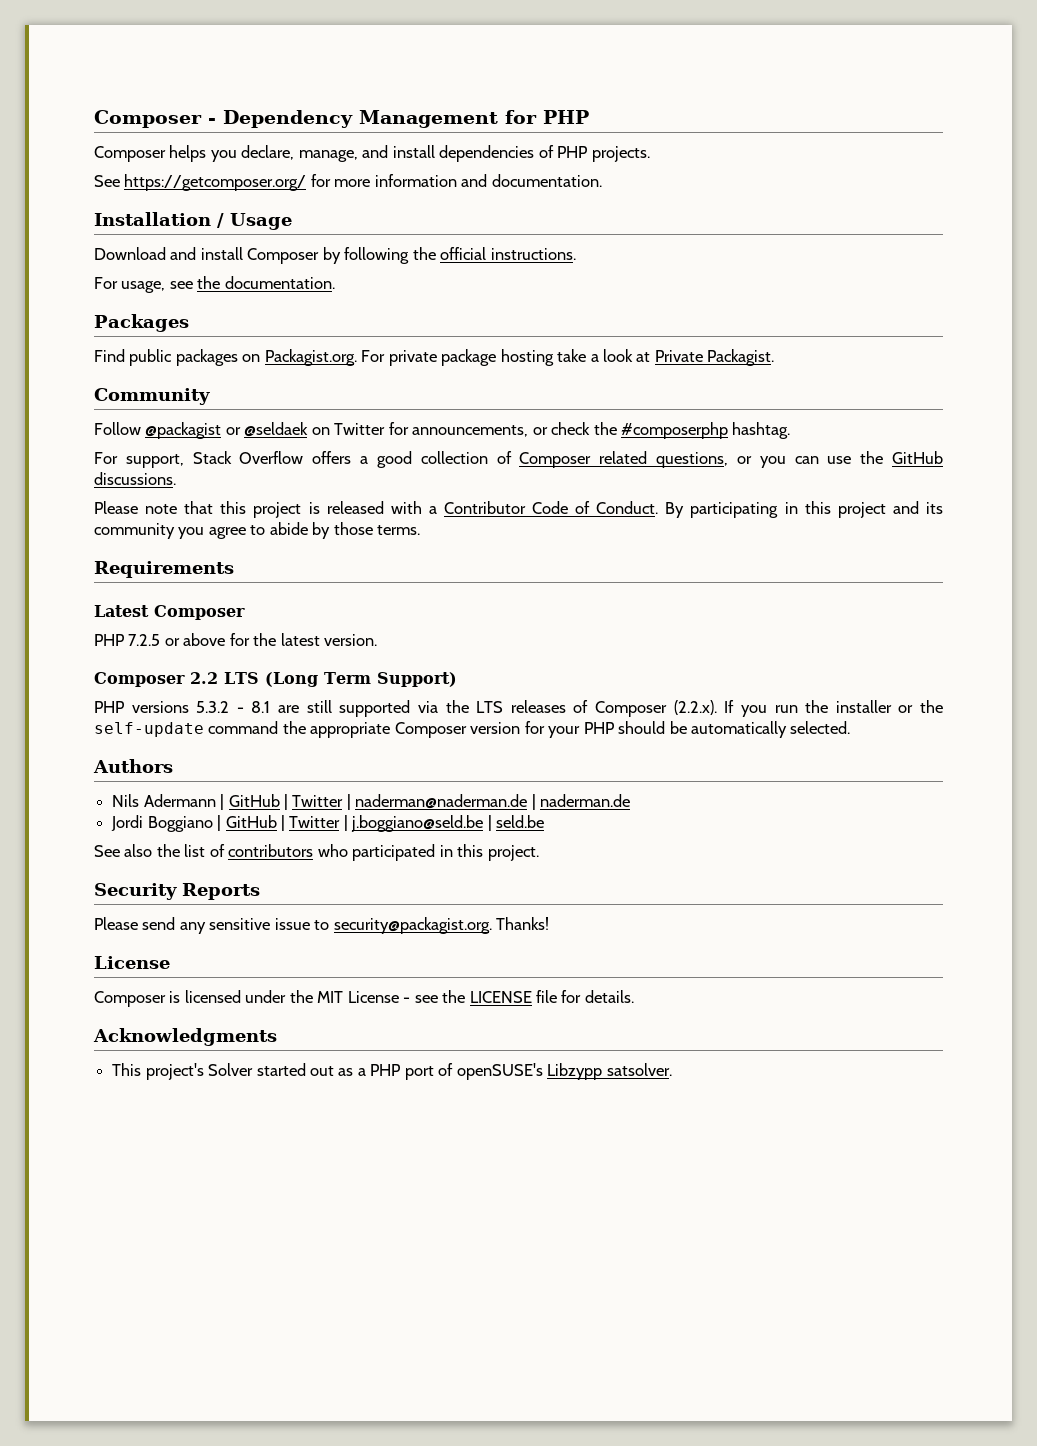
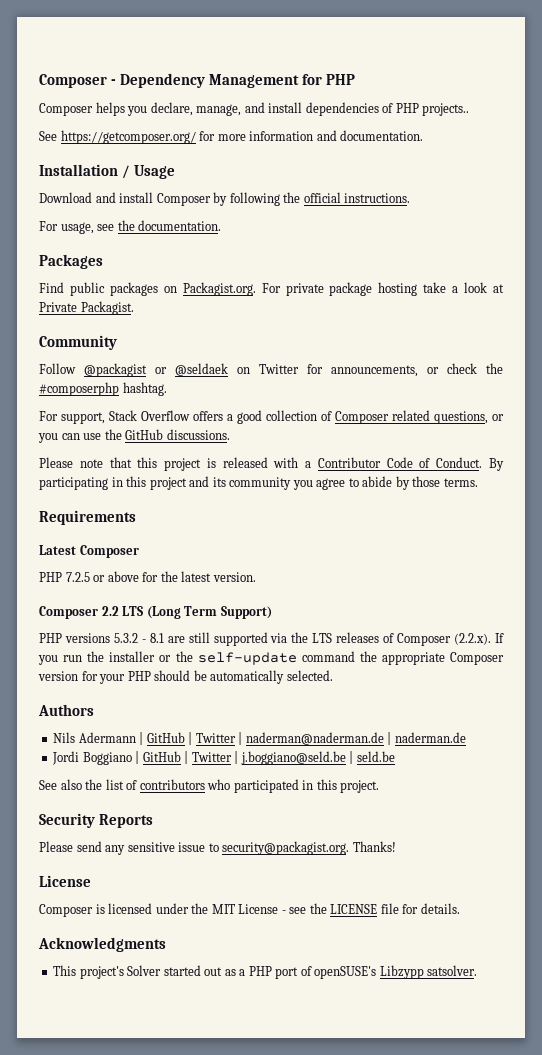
[591,146,650,162] projects. -> [422,103,470,116] projects..

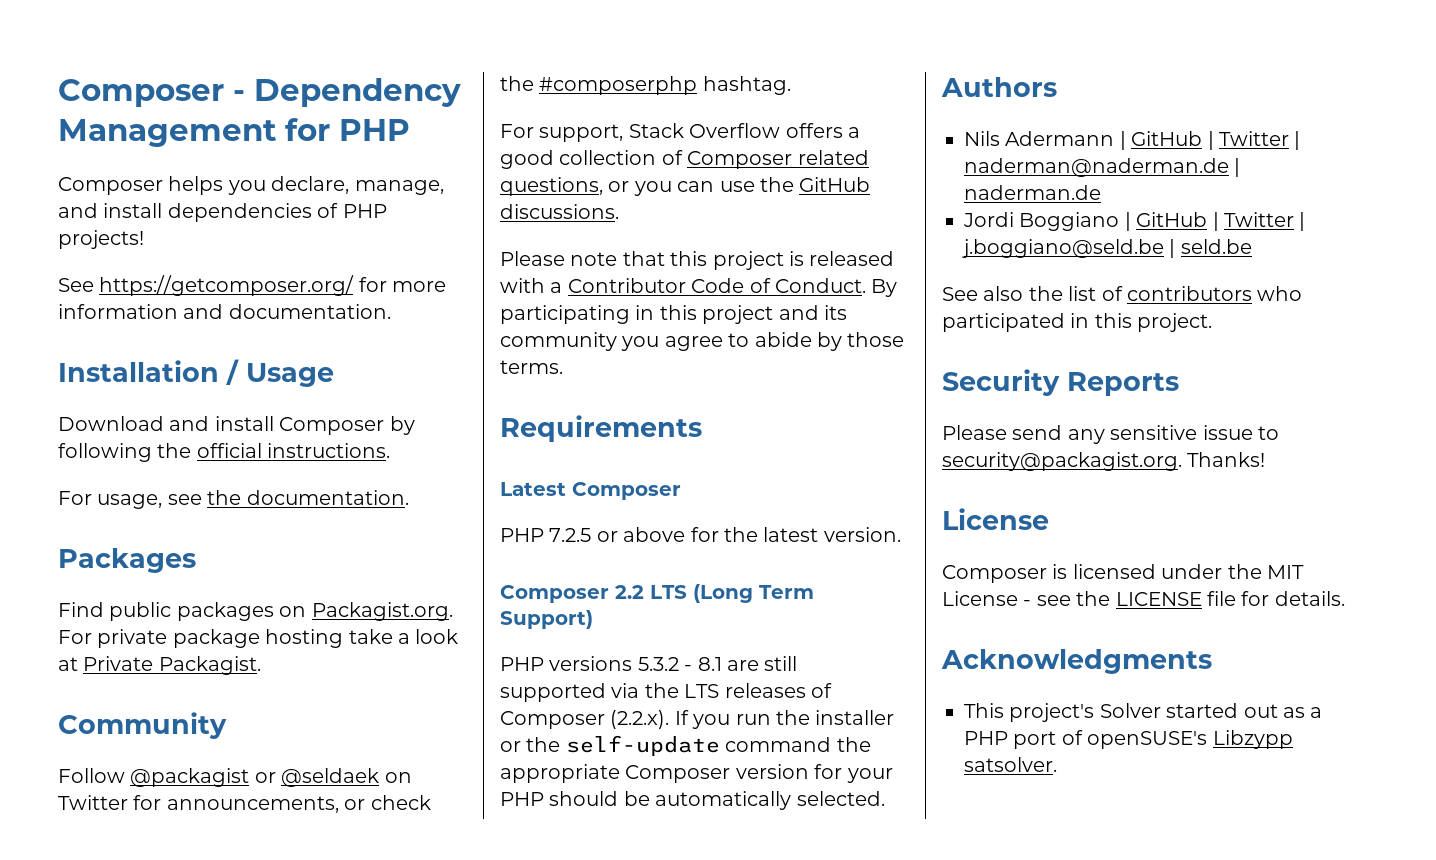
[422,103,470,116] projects.. -> [58,230,144,249] projects!

